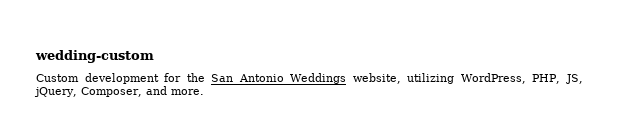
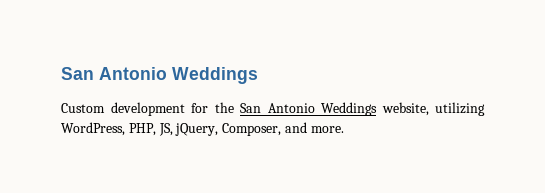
[35,50,154,63] wedding-custom -> [61,67,258,84] San Antonio Weddings

